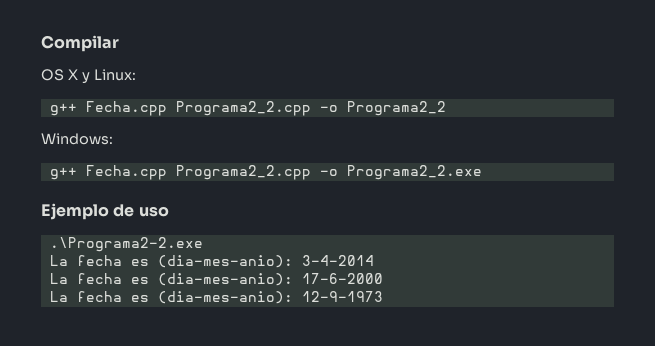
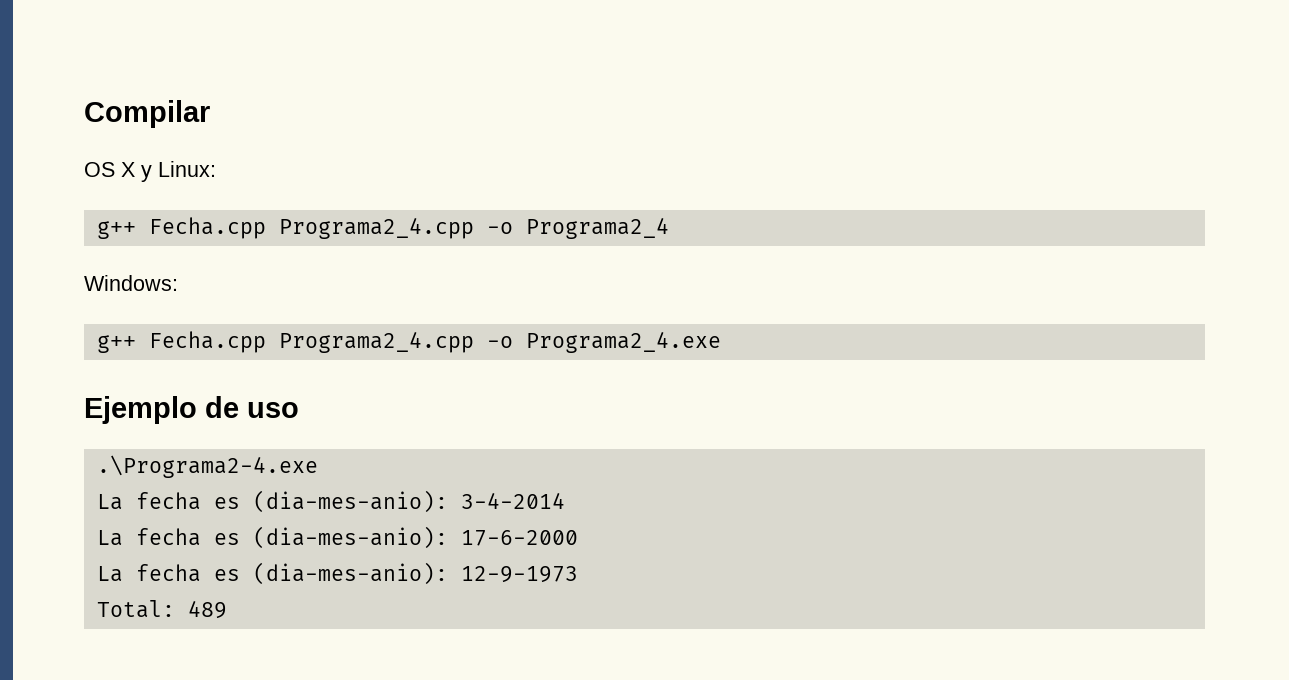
[175,101,446,116] Programa2_2.cpp -o Programa2_2 -> [278,217,669,239] Programa2_4.cpp -o Programa2_4
[175,165,482,180] Programa2_2.cpp -o Programa2_2.exe -> [278,331,721,353] Programa2_4.cpp -o Programa2_4.exe
[49,237,203,252] .\Programa2-2.exe -> [96,455,318,478] .\Programa2-4.exe
(383, 296) none -> [96,600,227,619] // Total: 489

